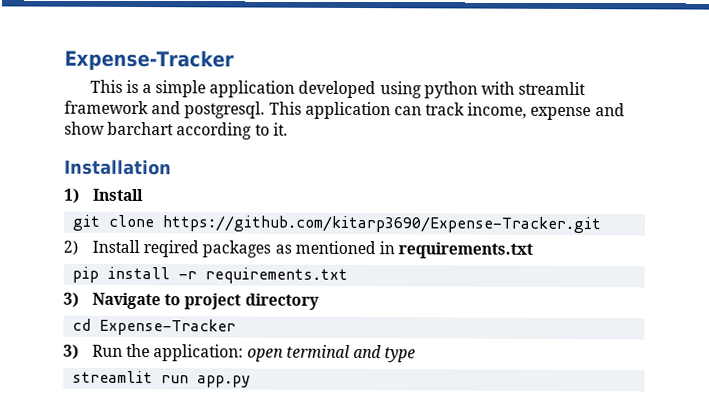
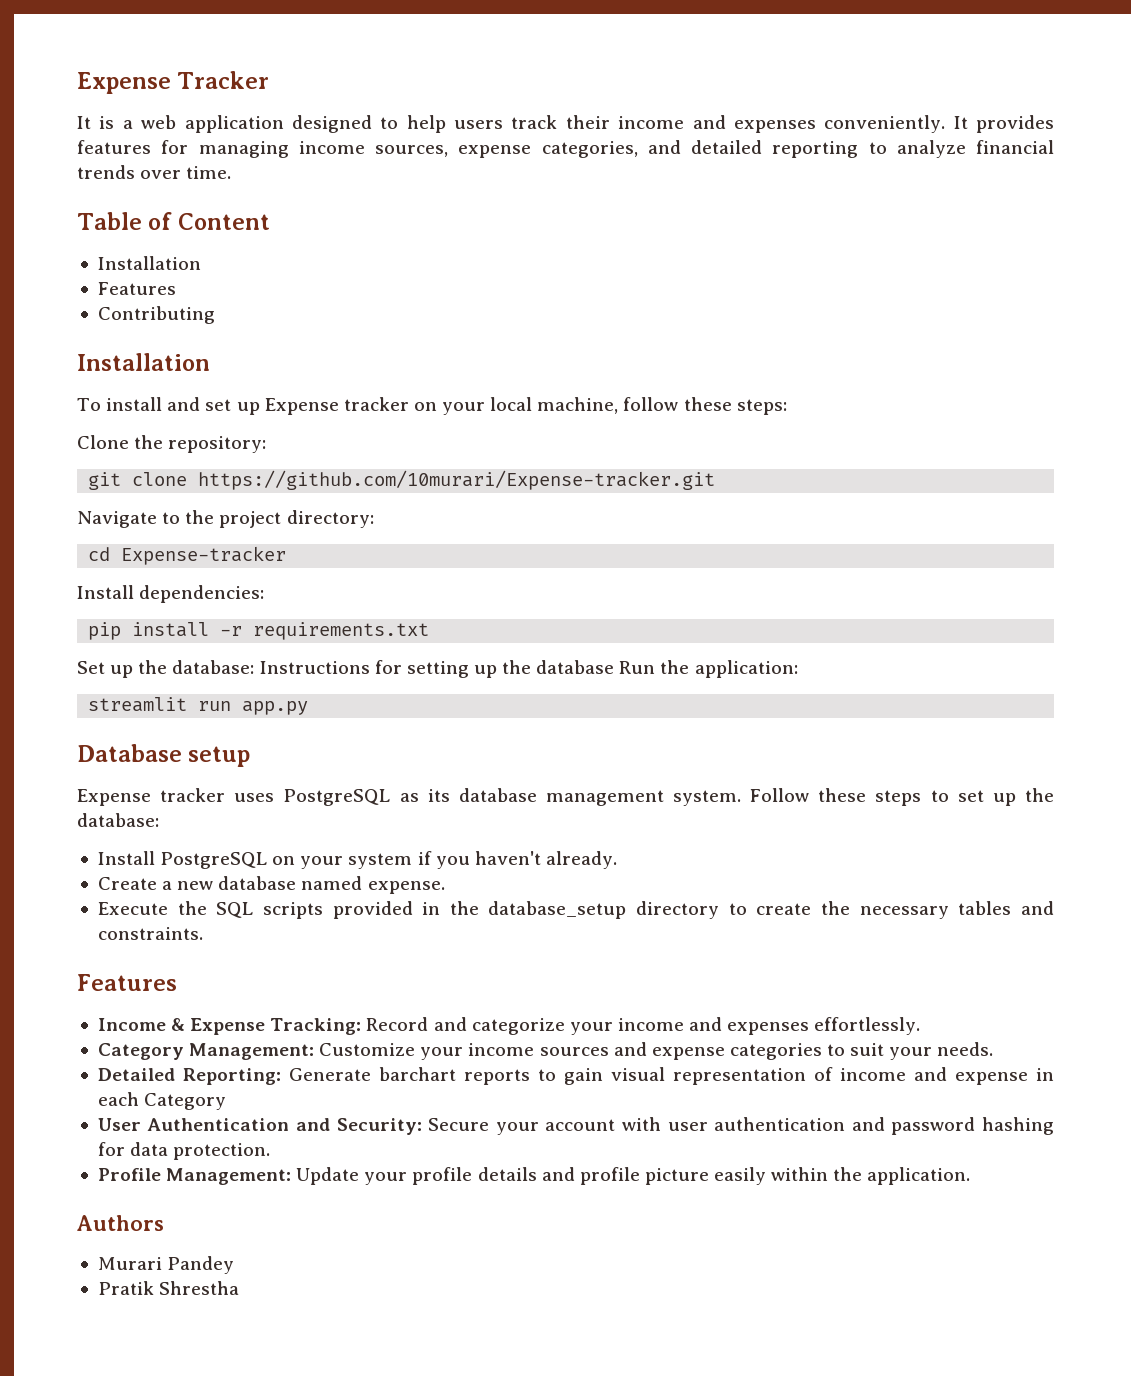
[64,49,234,72] [89,79,587,99] [64,100,625,121] [64,121,288,140] [64,159,172,176] [64,188,144,204] [72,214,602,234] [63,239,534,259] [72,266,349,284] [63,292,319,310] [72,318,237,336] [63,344,79,360] Expense-Tracker // This is a simple application developed using python with streamlit framework and postgresql. This application can track income, expense and show barchart according to it. // Installation // 1) Install // git clone https://github.com/kitarp3690/Expense-Tracker.git // 2) Install reqired packages as mentioned in requirements.txt // pip install -r requirements.txt // 3) Navigate to project directory // cd Expense-Tracker // 3) -> [77,71,270,94] [77,115,1054,133] [77,140,1054,158] [77,165,232,179] [77,212,270,230] [97,256,201,270] [97,282,176,295] [97,306,215,324] [77,353,210,371] [77,397,787,415] [77,435,267,453] [88,470,716,490] [77,510,374,528] [88,546,287,565] [77,585,265,603] [88,622,430,640] [77,660,615,678] Expense Tracker // It is a web application designed to help users track their income and expenses conveniently. It provides features for managing income sources, expense categories, and detailed reporting to analyze financial trends over time. // Table of Content // Installation // Features // Contributing // Installation // To install and set up Expense tracker on your local machine, follow these steps: // Clone the repository: // git clone https://github.com/10murari/Expense-tracker.git // Navigate to the project directory: // cd Expense-tracker // Install dependencies: // pip install -r requirements.txt // Set up the database: Instructions for setting up the database
[246,344,417,363] open terminal and type -> (798, 669) none
(252, 381) none -> [77,744,251,767] [77,788,1054,806] [77,813,159,827] [97,851,617,869] [97,876,445,894] [97,901,1054,919] [97,927,203,940] [77,974,177,991] [97,1017,921,1035] [97,1042,994,1060] [97,1067,1054,1085] [97,1092,227,1110] [97,1117,1055,1135] [97,1142,271,1160] [97,1167,971,1185] [77,1215,164,1231] [97,1256,235,1274] [97,1281,240,1295] // Database setup // Expense tracker uses PostgreSQL as its database management system. Follow these steps to set up the database: // Install PostgreSQL on your system if you haven't already. // Create a new database named expense. // Execute the SQL scripts provided in the database_setup directory to create the necessary tables and constraints. // Features // Income & Expense Tracking: Record and categorize your income and expenses effortlessly. // Category Management: Customize your income sources and expense categories to suit your needs. // Detailed Reporting: Generate barchart reports to gain visual representation of income and expense in each Category // User Authentication and Security: Secure your account with user authentication and password hashing for data protection. // Profile Management: Update your profile details and profile picture easily within the application. // Authors // Murari Pandey // Pratik Shrestha

